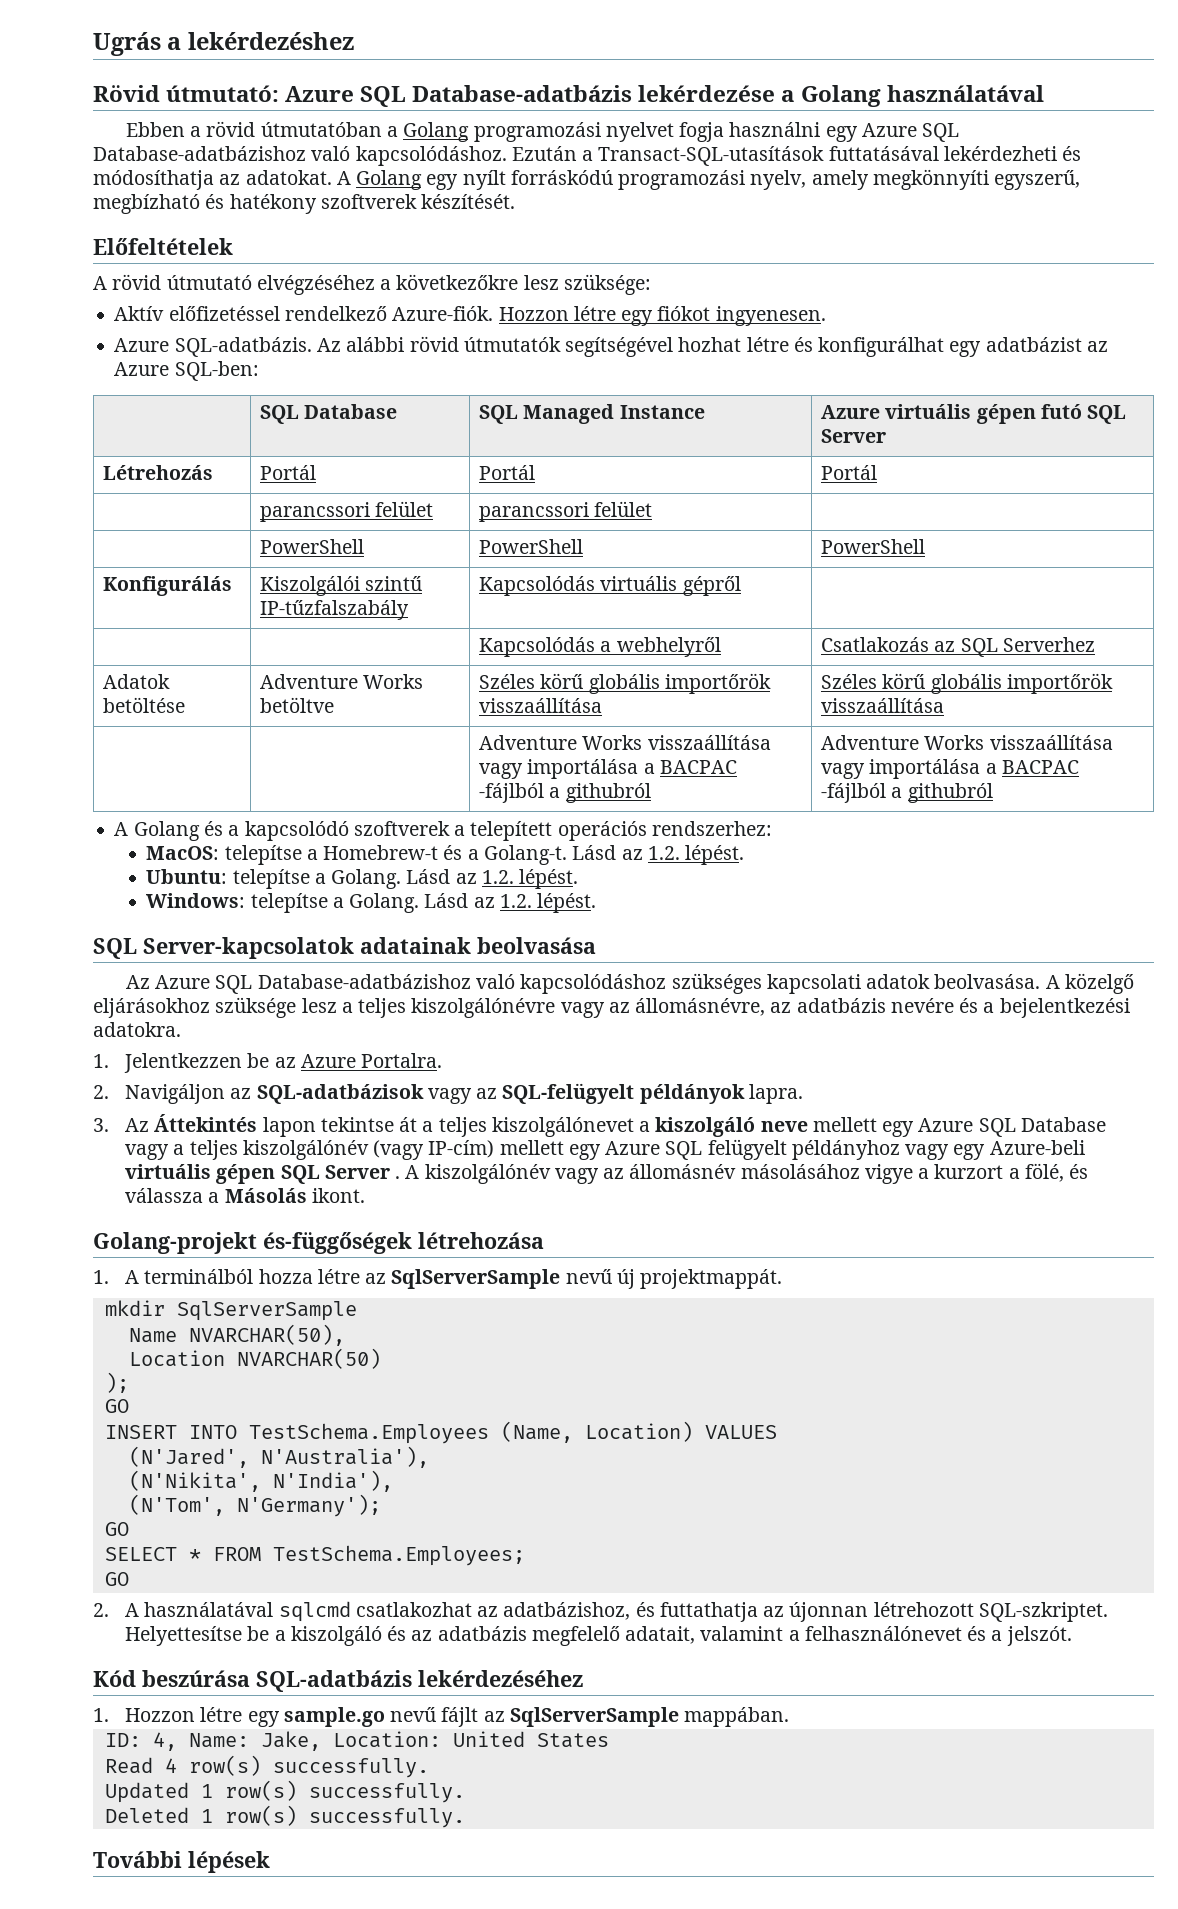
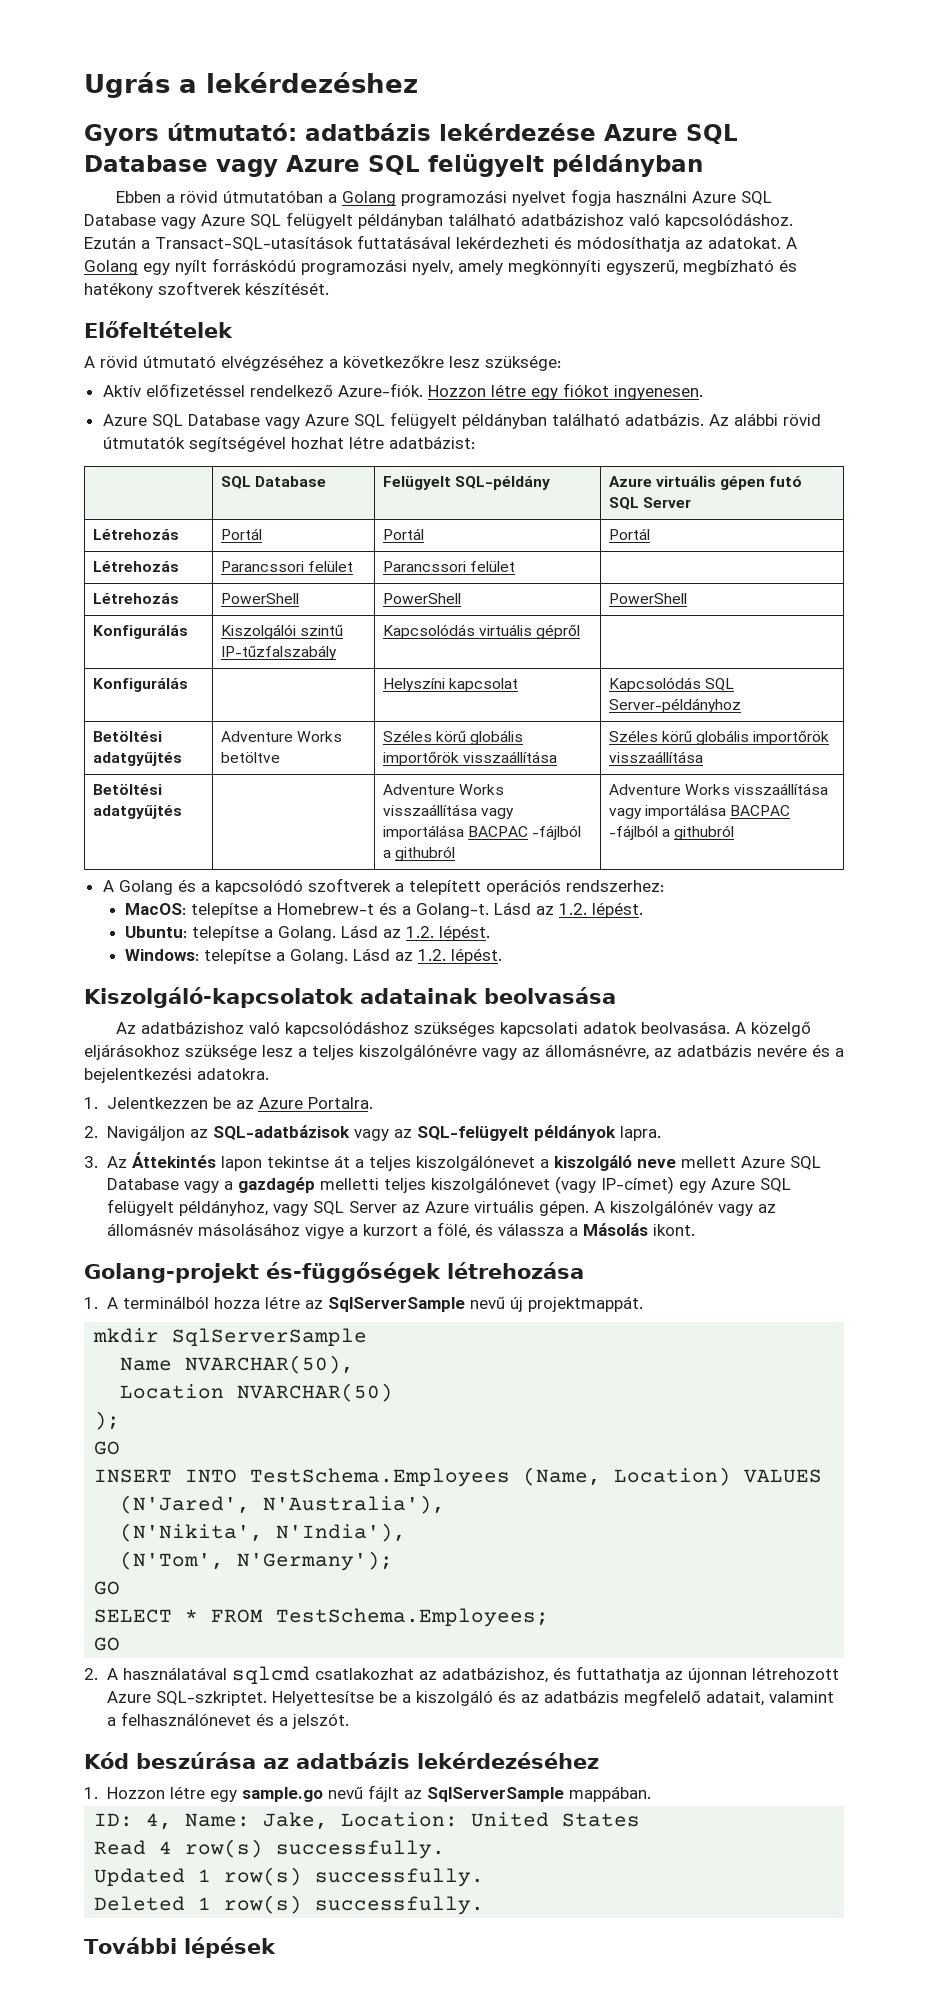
[93,85,1044,107] Rövid útmutató: Azure SQL Database-adatbázis lekérdezése a Golang használatával -> [84,123,738,146] [84,154,703,177] Gyors útmutató: adatbázis lekérdezése Azure SQL Database vagy Azure SQL felügyelt példányban
[825,123,960,142] [93,146,306,161] egy Azure SQL Database-adatbázishoz -> [692,191,773,205] [84,212,624,229] Azure SQL Database vagy Azure SQL felügyelt példányban található adatbázishoz
[174,337,312,357] SQL-adatbázis. -> [151,412,704,429] SQL Database vagy Azure SQL felügyelt példányban található adatbázis.
[793,337,1108,357] [114,361,259,381] és konfigurálhat egy adatbázist az Azure SQL-ben: -> [388,436,475,449] adatbázist:
[479,404,705,424] SQL Managed Instance -> [382,476,550,490] Felügyelt SQL-példány
[260,501,434,522] [479,502,590,522] | parancssori felület | parancssori -> [92,561,179,572] [220,561,353,572] [382,561,466,572] Létrehozás | Parancssori felület | Parancssori
(653, 509) none -> [92,593,179,604] Létrehozás
[479,637,721,657] [821,637,1095,657] [103,674,171,689] [103,697,186,713] | | Kapcsolódás a webhelyről | Csatlakozás az SQL Serverhez // Adatok betöltése -> [92,678,188,692] [382,678,518,692] [608,677,734,692] [608,698,741,713] [92,731,162,742] [92,752,182,766] Konfigurálás | | Helyszíni kapcsolat | Kapcsolódás SQL Server-példányhoz // Betöltési adatgyűjtés
[479,735,771,750] [479,759,655,779] | | Adventure Works visszaállítása vagy importálása a -> [92,784,162,795] [92,805,182,819] [382,784,504,795] [382,804,514,819] [382,825,464,840] Betöltési adatgyűjtés | | Adventure Works visszaállítása vagy importálása
[985,763,997,774] a -> (726, 811) none
[93,937,354,959] SQL Server-kapcsolatok -> [84,987,354,1008] Kiszolgáló-kapcsolatok
[155,974,471,994] Azure SQL Database-adatbázishoz -> [141,1021,245,1034] adatbázishoz
[882,1121,915,1137] egy -> (736, 1162) none
[189,1139,1085,1160] [124,1164,401,1184] teljes kiszolgálónév (vagy IP-cím) mellett egy Azure SQL felügyelt példányhoz vagy egy Azure-beli virtuális gépen SQL Server . -> [237,1176,791,1194] [106,1199,589,1216] gazdagép melletti teljes kiszolgálónevet (vagy IP-címet) egy Azure SQL felügyelt példányhoz, vagy SQL Server az Azure virtuális gépen.
(974, 1609) none -> [106,1691,151,1703] Azure
[256,1670,412,1692] SQL-adatbázis -> [263,1752,410,1769] az adatbázis

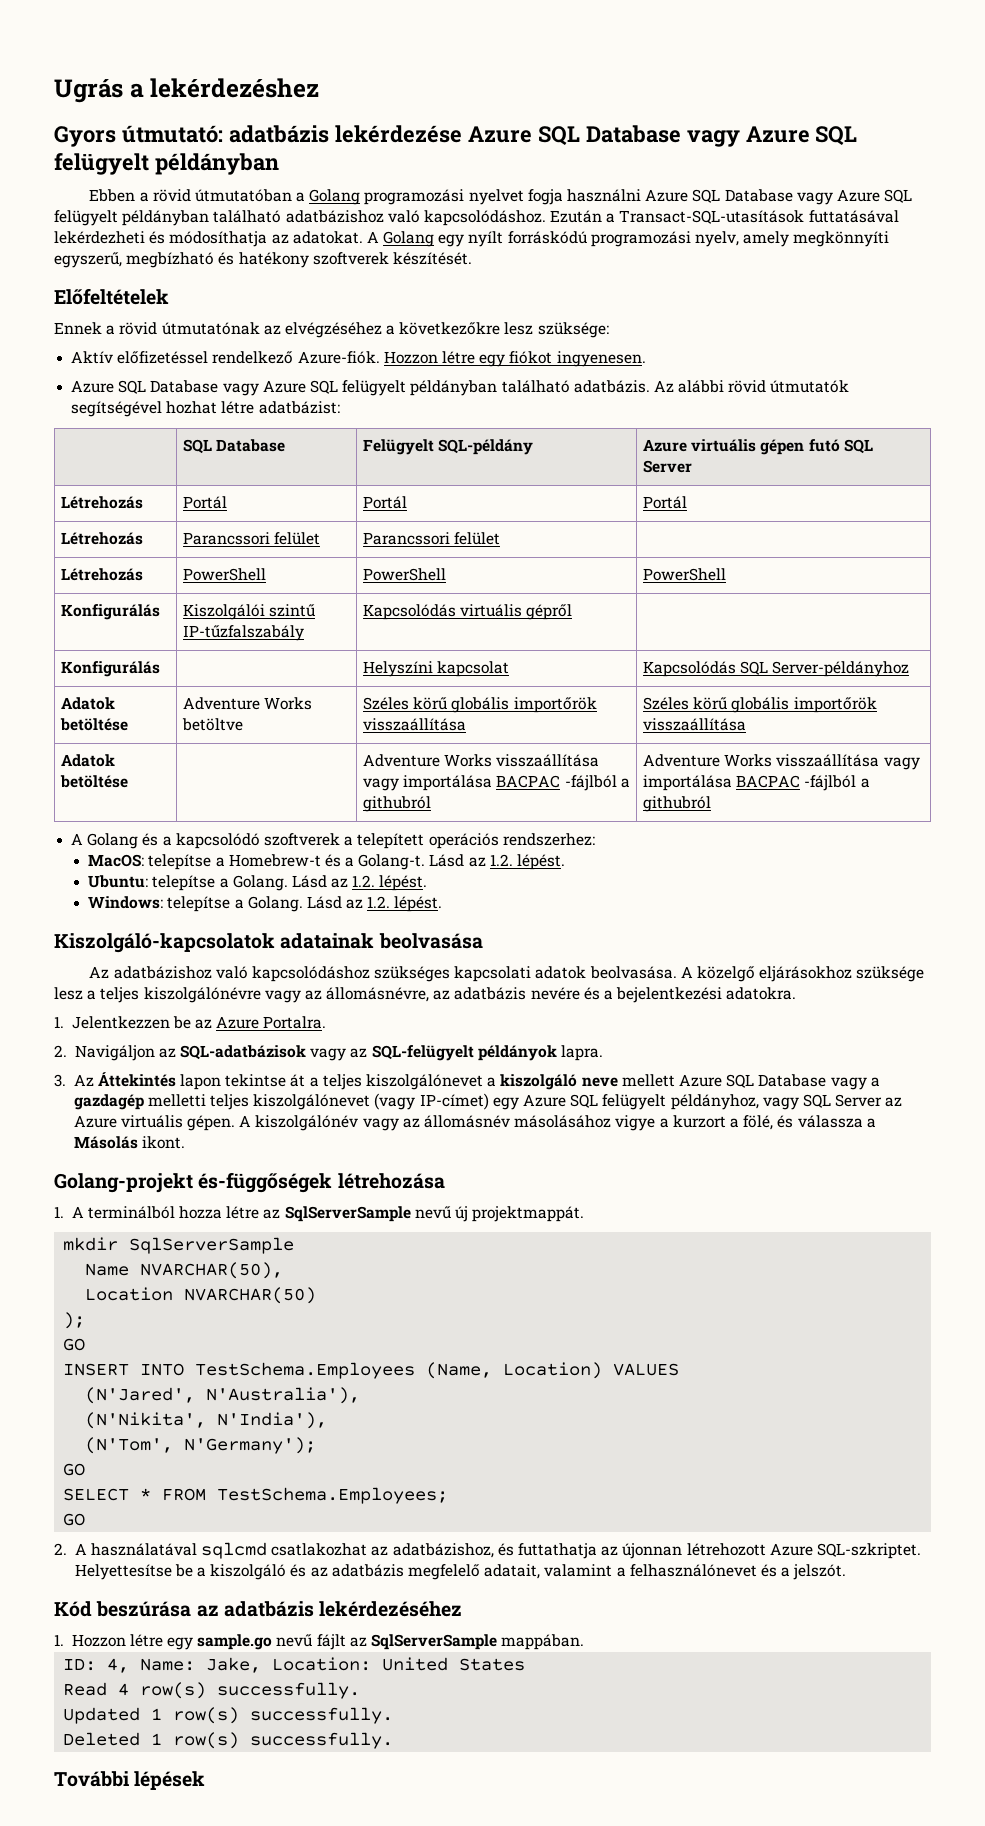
[84,355,216,368] A rövid útmutató -> [54,322,281,335] Ennek a rövid útmutatónak az
[92,731,162,742] [92,752,182,766] Betöltési adatgyűjtés -> [61,697,116,710] [60,718,129,731] Adatok betöltése
[92,784,162,795] [92,805,182,819] Betöltési adatgyűjtés -> [61,754,116,767] [60,775,129,788] Adatok betöltése

